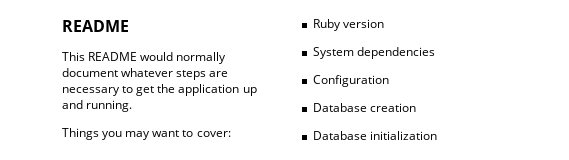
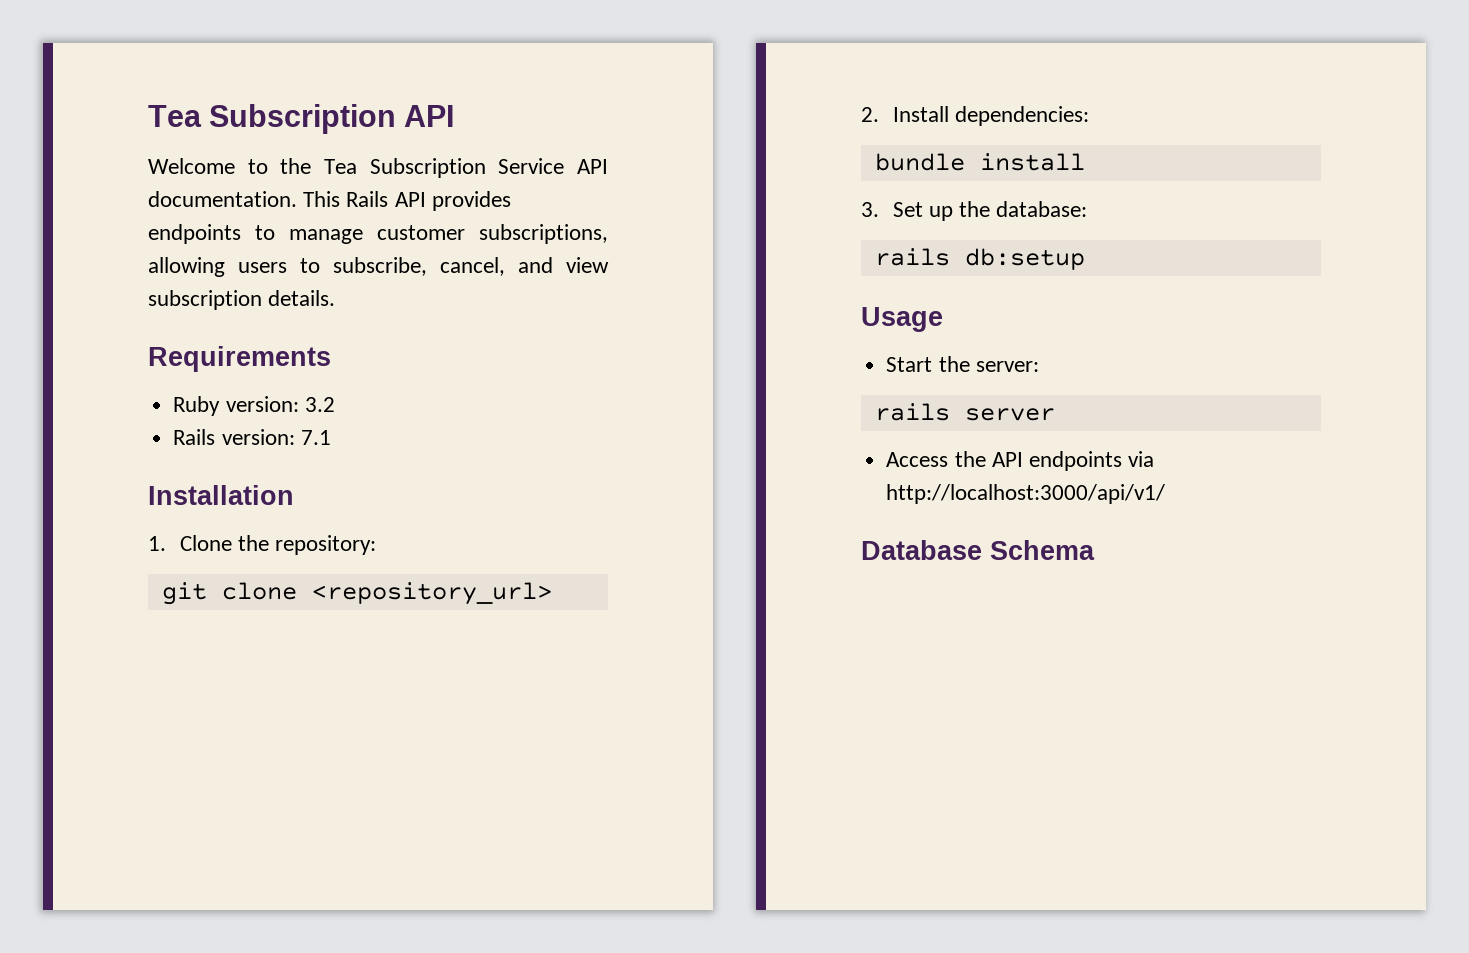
[62,20,129,32] [62,52,227,64] [62,68,229,80] [62,84,257,96] [62,100,133,112] [62,128,231,140] [312,19,384,31] [312,47,435,59] [312,75,389,87] [312,103,416,112] [312,131,437,140] README // This README would normally document whatever steps are necessary to get the application up and running. // Things you may want to cover: // Ruby version // System dependencies // Configuration // Database creation // Database initialization -> [148,104,455,134] [148,158,608,178] [148,191,511,211] [148,224,608,244] [148,257,609,277] [148,290,336,310] [148,346,331,372] [173,396,335,416] [173,429,331,445] [148,485,294,505] [148,535,377,555] [161,582,552,605] [861,106,1089,126] [874,153,1085,171] [861,201,1088,221] [874,248,1085,270] [861,307,943,332] [886,356,1039,372] [874,403,1055,421] [886,451,1155,471] [886,484,1166,504] [861,540,1095,560] Tea Subscription API // Welcome to the Tea Subscription Service API documentation. This Rails API provides endpoints to manage customer subscriptions, allowing users to subscribe, cancel, and view subscription details. // Requirements // Ruby version: 3.2 // Rails version: 7.1 // Installation // 1. Clone the repository: // git clone <repository_url> // 2. Install dependencies: // bundle install // 3. Set up the database: // rails db:setup // Usage // Start the server: // rails server // Access the API endpoints via http://localhost:3000/api/v1/ // Database Schema

